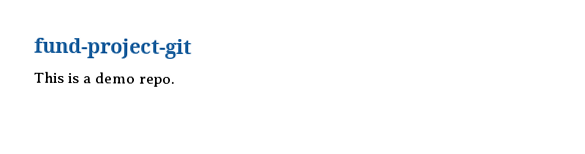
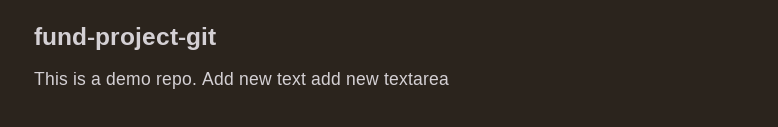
(176, 81) none -> [202,72,449,85] Add new text add new textarea

